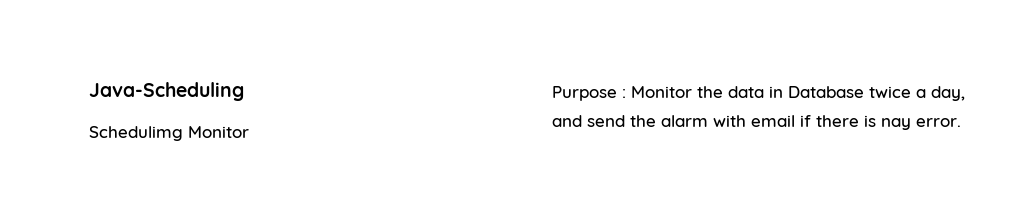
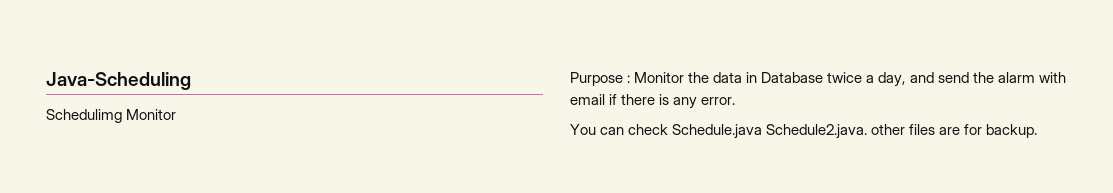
[881,118,911,130] nay -> [673,97,698,109] any
(961, 122) none -> [570,124,1038,139] // You can check Schedule.java Schedule2.java. other files are for backup.

